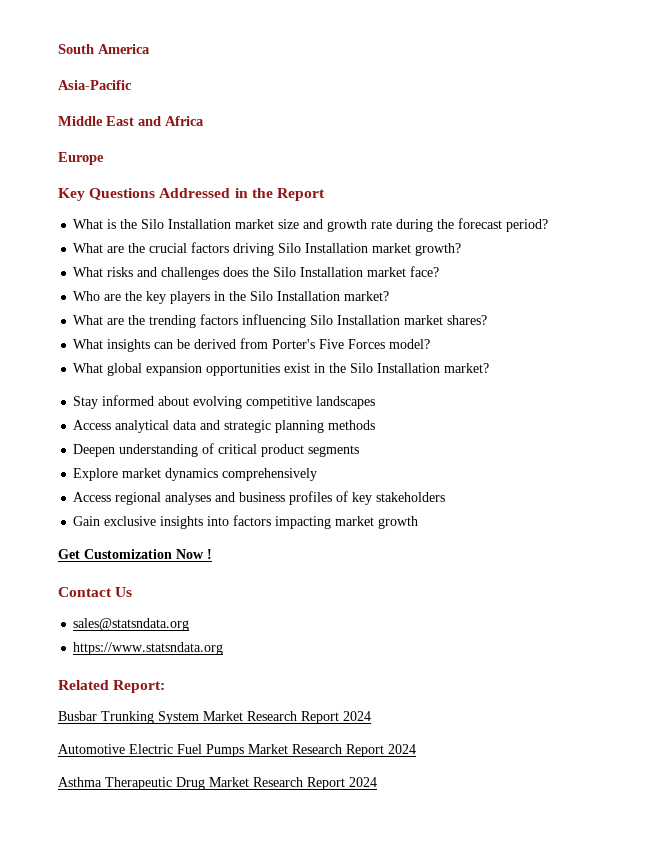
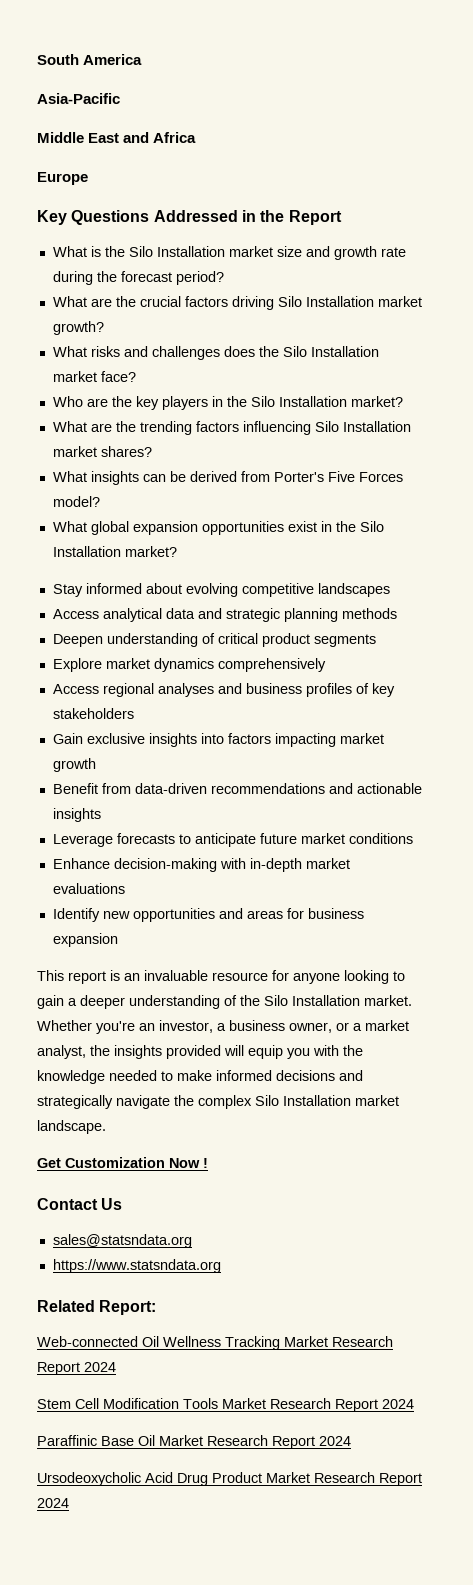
(419, 522) none -> [52,783,422,794] [52,808,101,822] [52,833,413,847] [52,858,350,872] [52,883,125,894] [52,908,364,922] [52,933,118,947] [37,970,405,984] [37,995,412,1009] [37,1020,409,1034] [37,1045,363,1059] [37,1070,363,1084] [37,1095,399,1109] [37,1120,106,1134] // Benefit from data-driven recommendations and actionable insights // Leverage forecasts to anticipate future market conditions // Enhance decision-making with in-depth market evaluations // Identify new opportunities and areas for business expansion // This report is an invaluable resource for anyone looking to gain a deeper understanding of the Silo Installation market. Whether you're an investor, a business owner, or a market analyst, the insights provided will equip you with the knowledge needed to make informed decisions and strategically navigate the complex Silo Installation market landscape.
[58,711,371,724] [58,744,416,757] [58,777,377,790] Busbar Trunking System Market Research Report 2024 // Automotive Electric Fuel Pumps Market Research Report 2024 // Asthma Therapeutic Drug Market Research Report 2024 -> [37,1336,393,1350] [37,1362,116,1375] [37,1398,414,1412] [37,1435,351,1449] [37,1472,422,1486] [37,1498,69,1508] Web-connected Oil Wellness Tracking Market Research Report 2024 // Stem Cell Modification Tools Market Research Report 2024 // Paraffinic Base Oil Market Research Report 2024 // Ursodeoxycholic Acid Drug Product Market Research Report 2024

